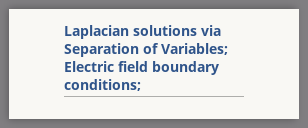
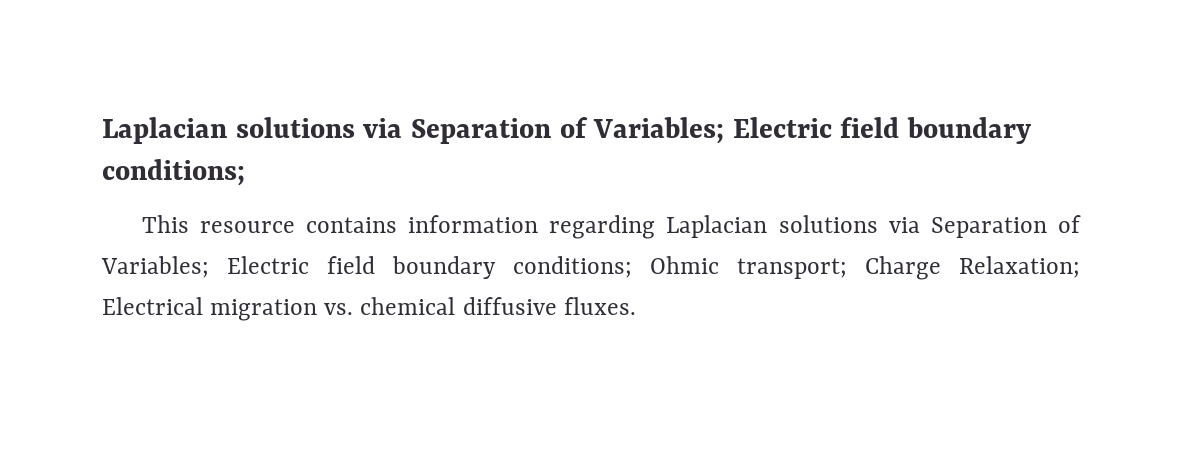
(141, 85) none -> [141,215,1081,239] [101,256,1080,280] [102,297,636,321] // This resource contains information regarding Laplacian solutions via Separation of Variables; Electric field boundary conditions; Ohmic transport; Charge Relaxation; Electrical migration vs. chemical diffusive fluxes.

